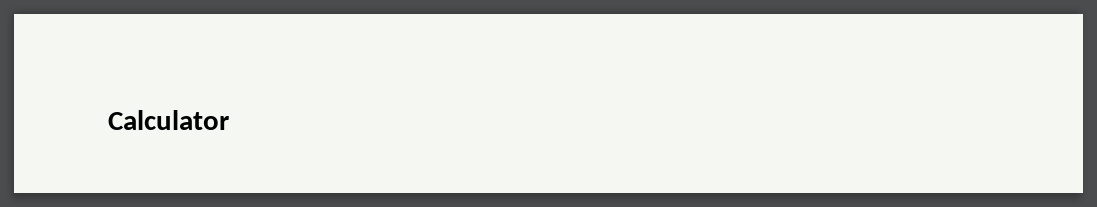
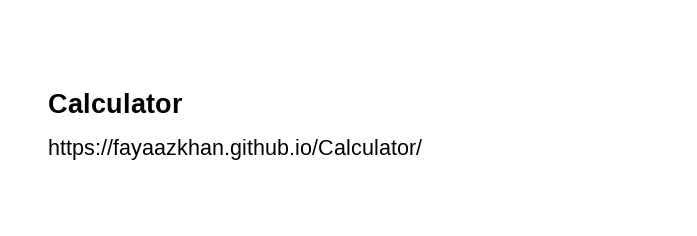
(229, 120) none -> [48,139,422,160] // https://fayaazkhan.github.io/Calculator/

